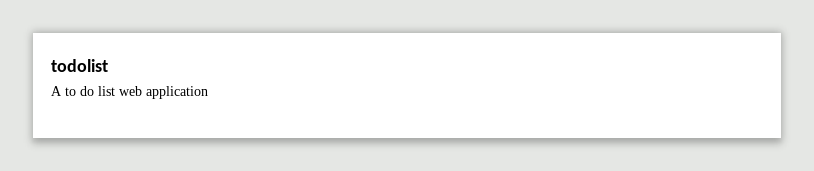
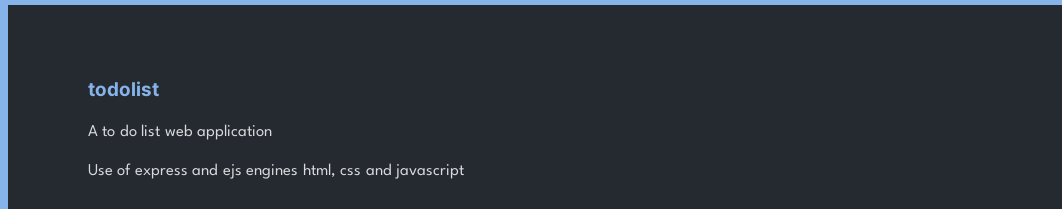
(208, 92) none -> [88,163,465,179] // Use of express and ejs engines html, css and javascript

